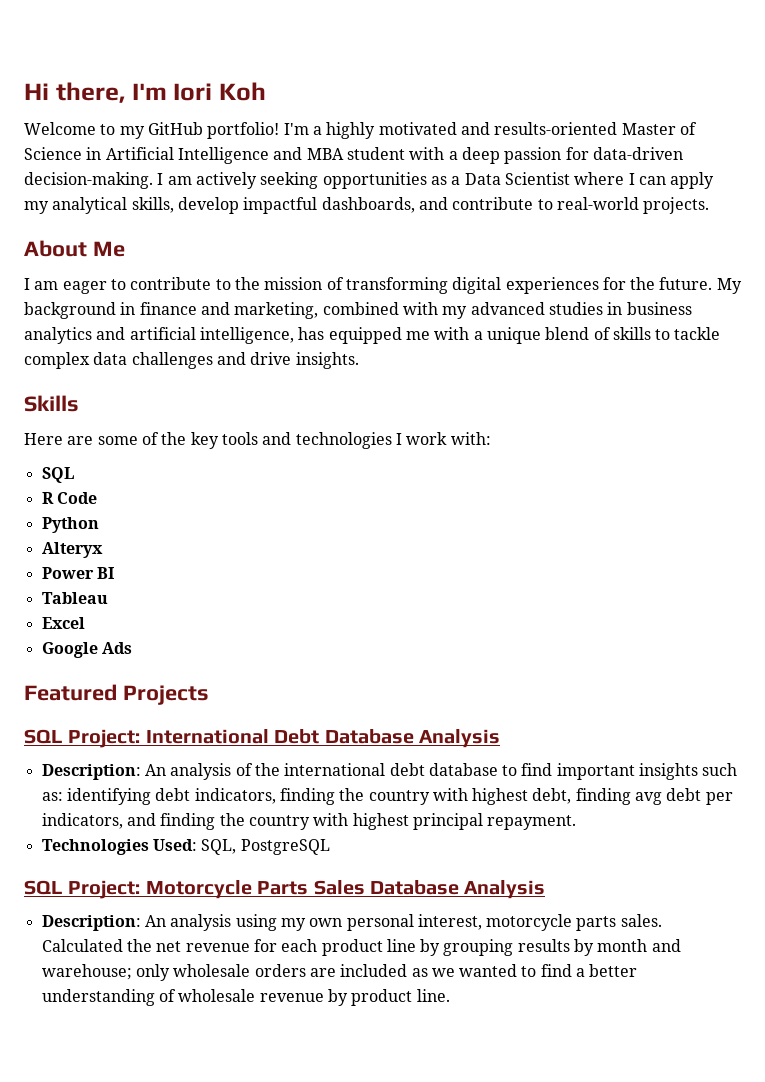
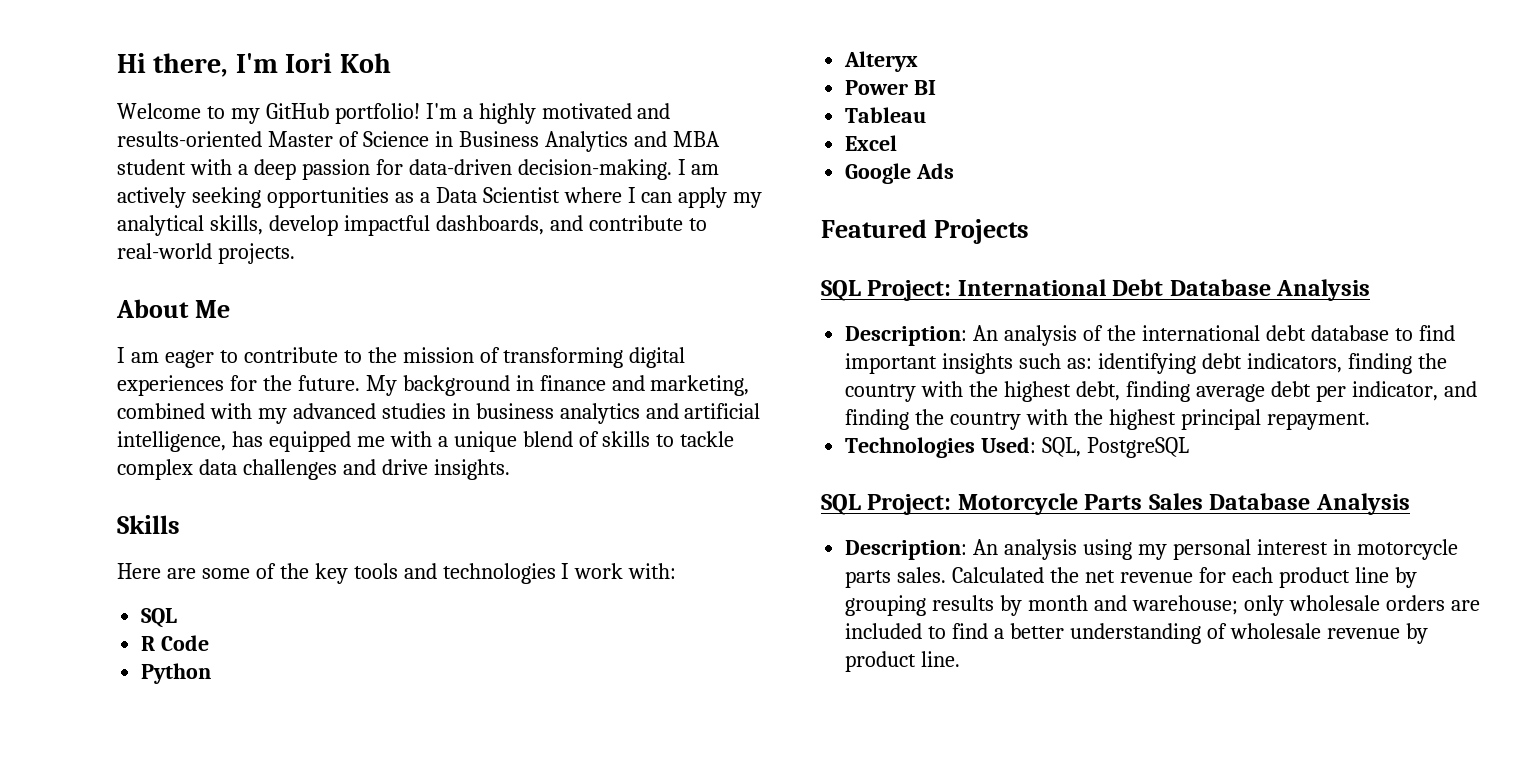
[105,147,269,164] Artificial Intelligence -> [458,131,628,152] Business Analytics
(468, 794) none -> [969,381,999,397] the
[635,792,663,805] avg -> [1195,384,1265,402] average
[41,813,123,829] indicators, -> [1351,381,1438,401] indicator,
(349, 819) none -> [1073,409,1103,425] the
[309,914,482,931] own personal interest, -> [1172,539,1351,560] personal interest in
[411,964,518,977] as we wanted -> (923, 631) none

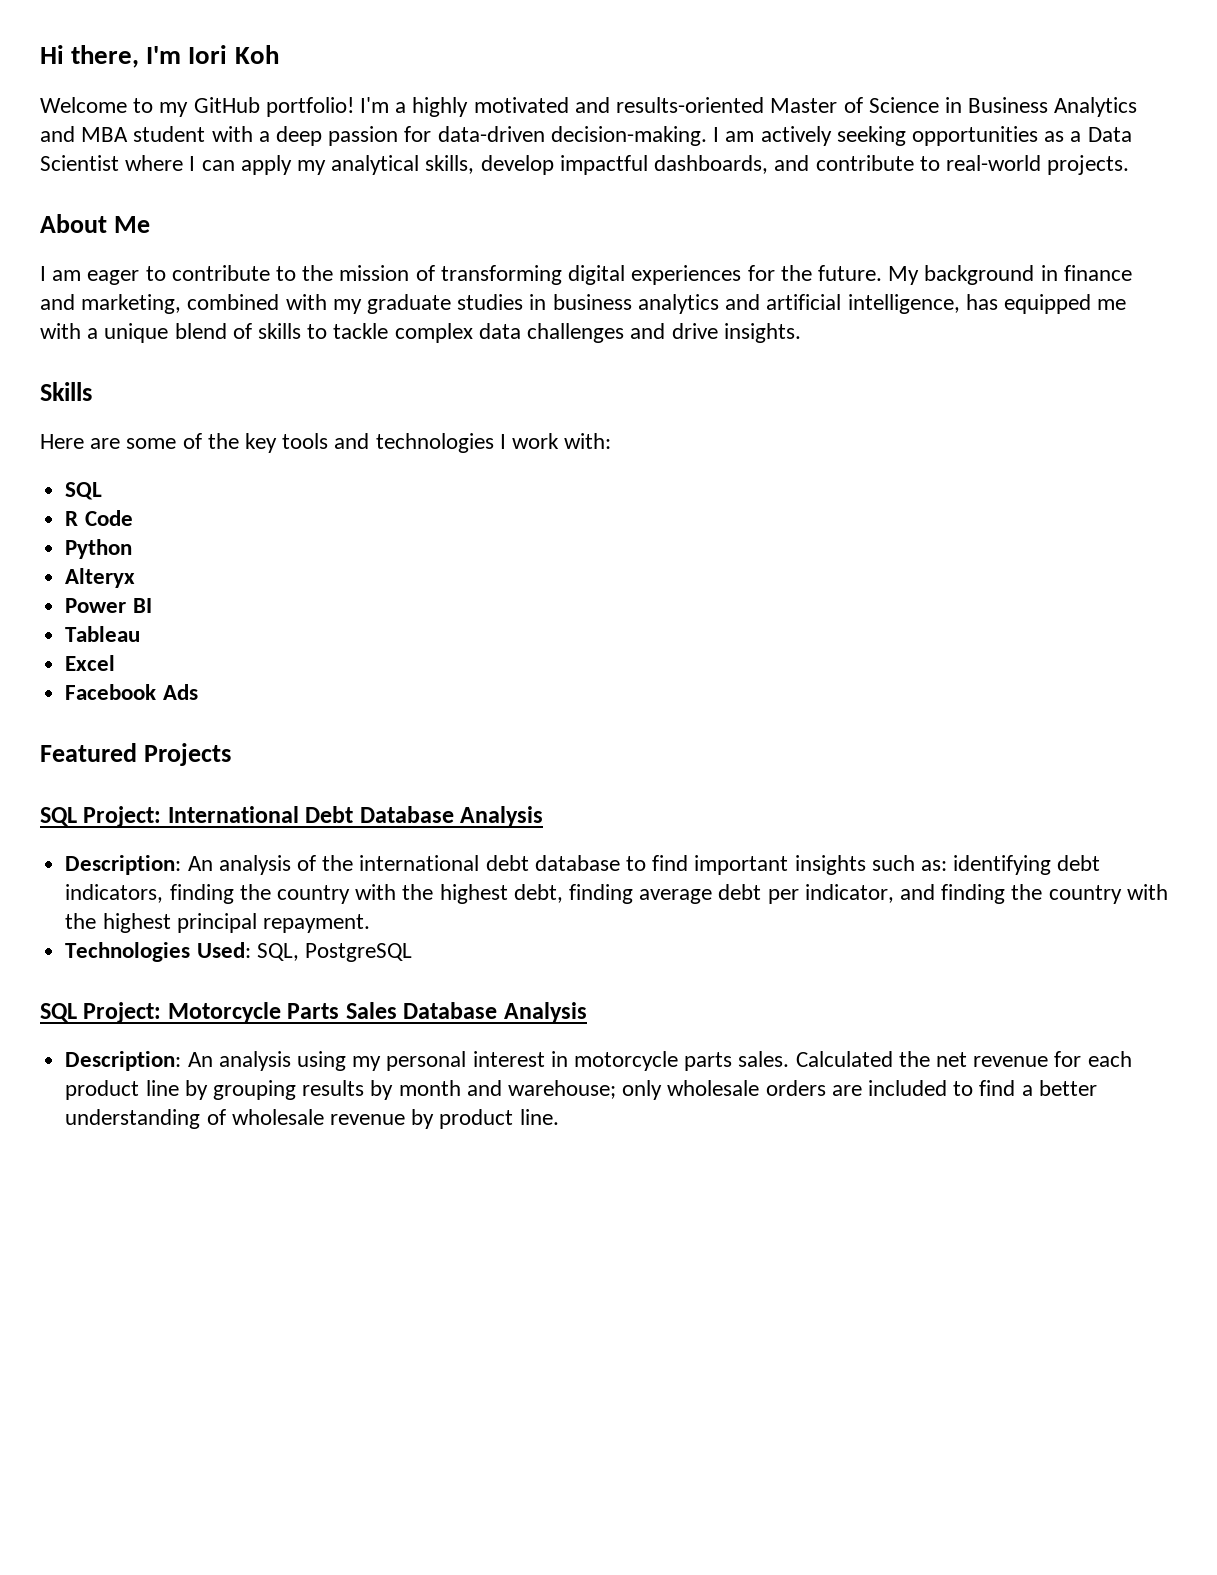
[292,403,376,419] advanced -> [367,294,452,314] graduate
[845,163,912,184] Google -> [65,684,157,700] Facebook

